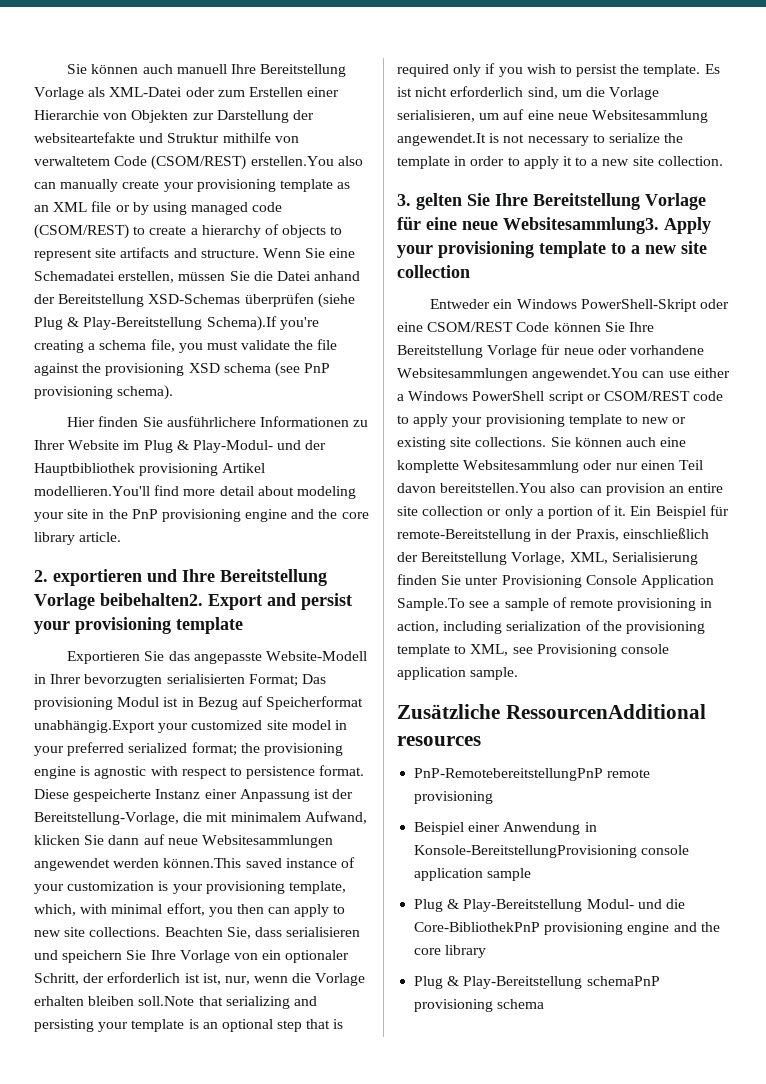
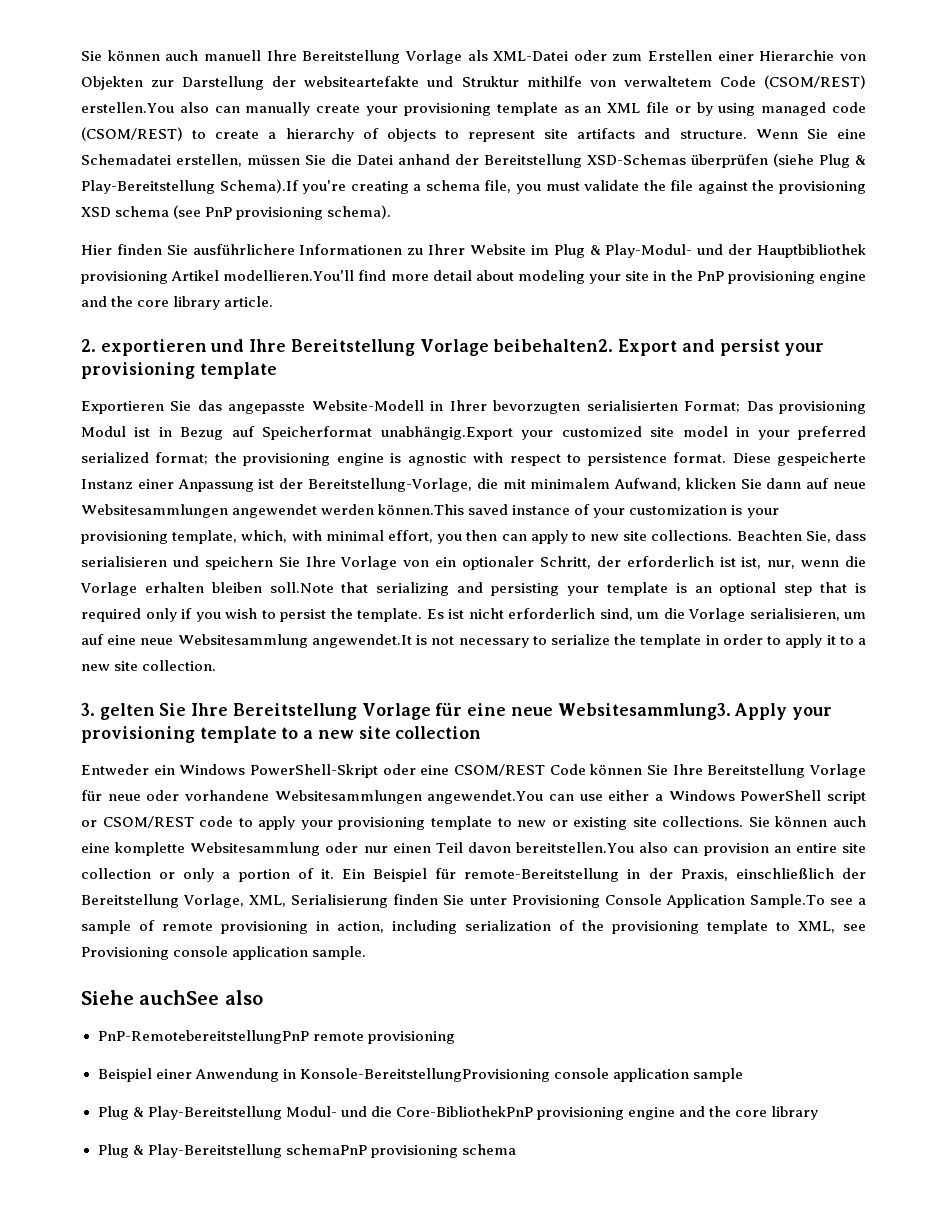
[397,704,706,719] [397,736,481,746] Zusätzliche RessourcenAdditional resources -> [81,990,263,1005] Siehe auchSee also

